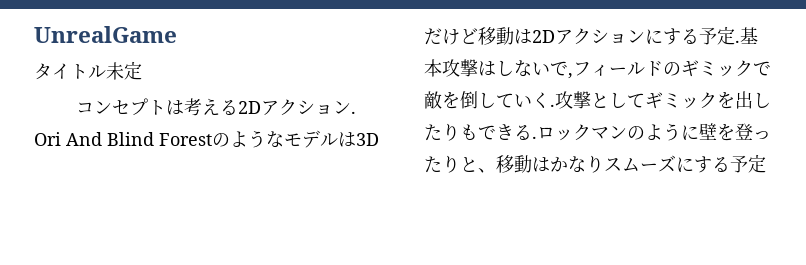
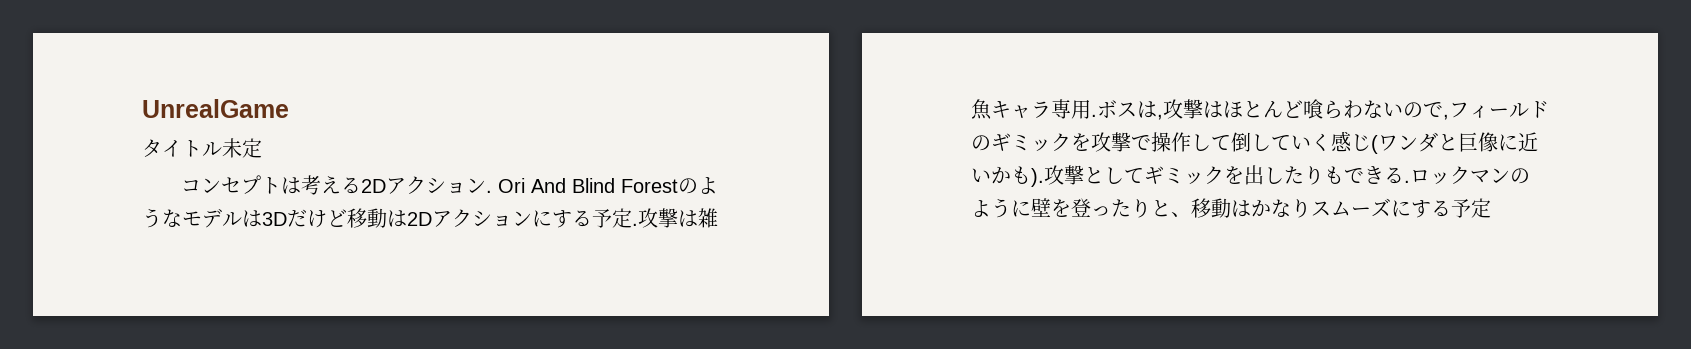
[740,27,758,44] [424,59,550,77] 基本攻撃はしない -> [638,208,718,228] [971,99,1423,120] 攻撃は雑魚キャラ専用.ボスは,攻撃はほとんど喰らわないの
[753,61,771,76] [424,91,555,109] で敵を倒していく. -> [1071,131,1538,154] [971,166,1044,187] を攻撃で操作して倒していく感じ(ワンダと巨像に近いかも).

